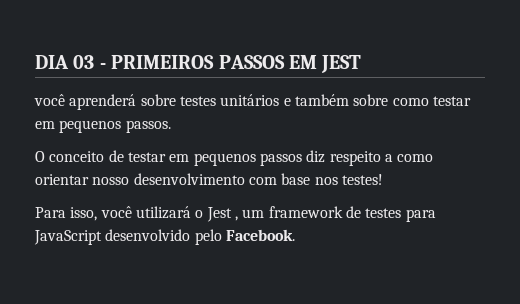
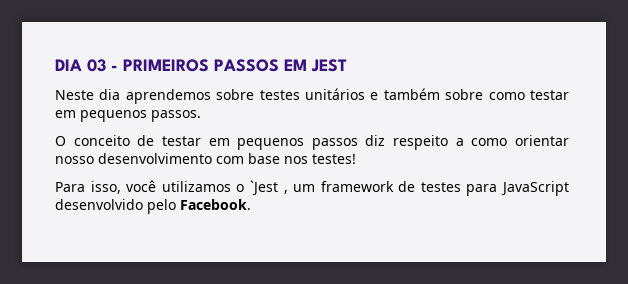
[34,94,137,110] você aprenderá -> [55,89,211,104] Neste dia aprendemos
[135,206,232,222] utilizará o Jest -> [161,180,278,196] utilizamos o `Jest

